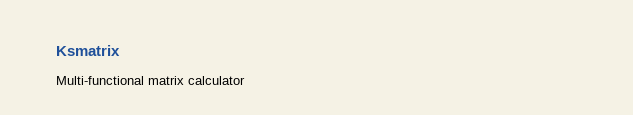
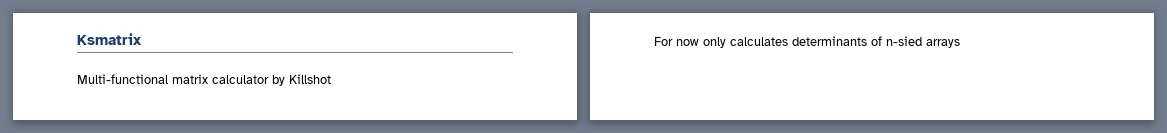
(245, 80) none -> [272,74,331,86] [654,36,960,48] by Killshot // For now only calculates determinants of n-sied arrays

